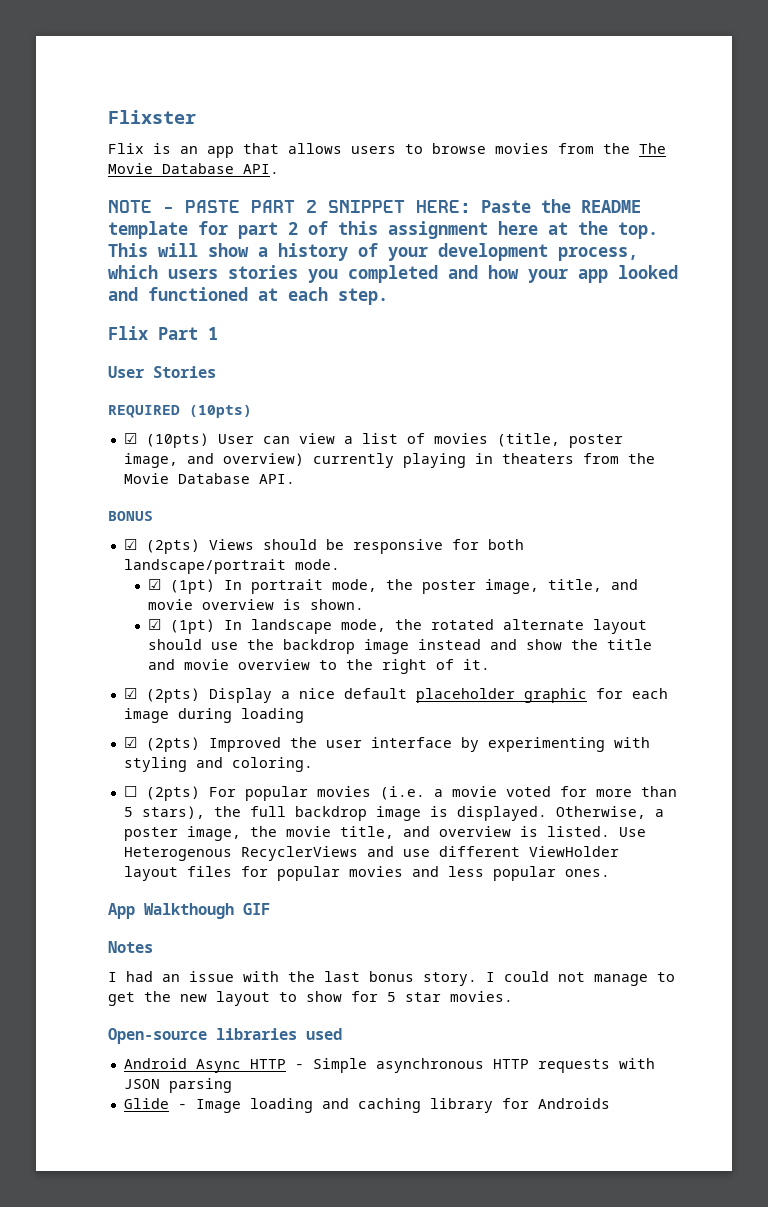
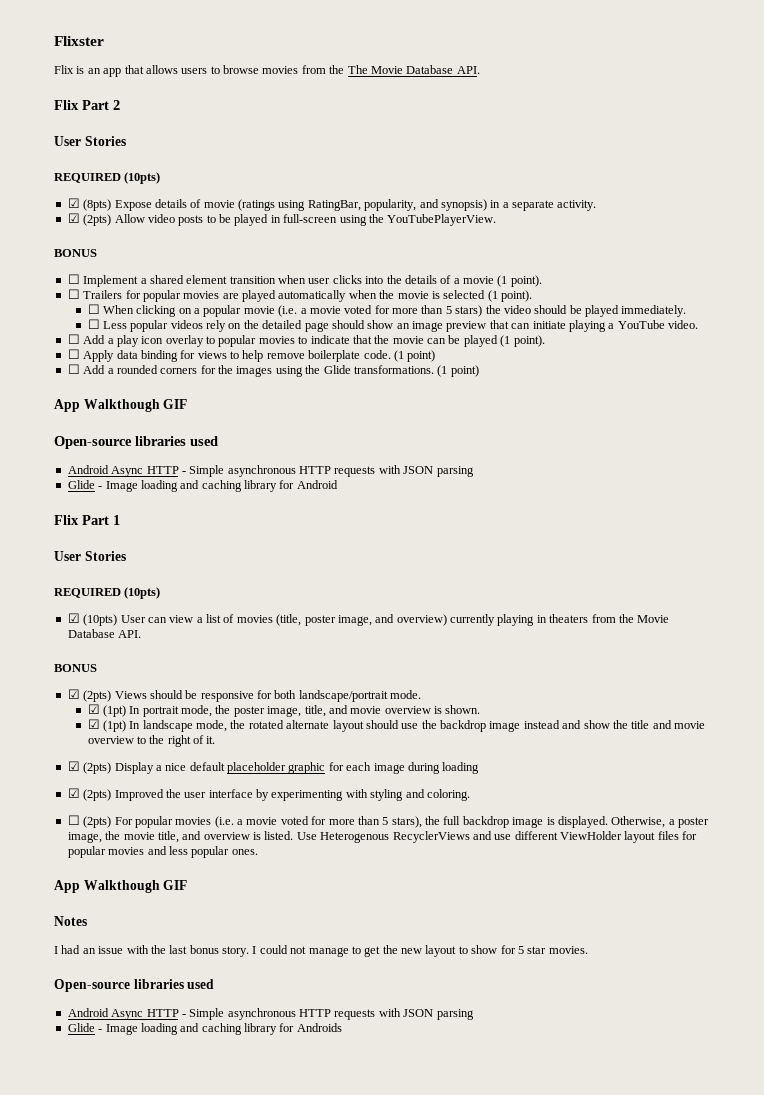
[108,199,641,213] [108,221,658,239] [108,243,638,261] [108,265,678,283] [108,287,388,305] NOTE - PASTE PART 2 SNIPPET HERE: Paste the README template for part 2 of this assignment here at the top. This will show a history of your development process, which users stories you completed and how your app looked and functioned at each step. -> [54,100,120,110] [54,136,126,146] [54,172,161,184] [67,198,597,211] [67,213,497,226] [54,249,97,257] [67,274,542,287] [67,289,532,302] [87,304,687,317] [87,319,699,332] [67,334,545,347] [67,349,436,362] [67,364,479,377] [54,399,188,412] [54,436,218,449] [67,465,474,477] [67,480,338,492] Flix Part 2 // User Stories // REQUIRED (10pts) // ☑ (8pts) Expose details of movie (ratings using RatingBar, popularity, and synopsis) in a separate activity. // ☑ (2pts) Allow video posts to be played in full-screen using the YouTubePlayerView. // BONUS // ☐ Implement a shared element transition when user clicks into the details of a movie (1 point). // ☐ Trailers for popular movies are played automatically when the movie is selected (1 point). // ☐ When clicking on a popular movie (i.e. a movie voted for more than 5 stars) the video should be played immediately. // ☐ Less popular videos rely on the detailed page should show an image preview that can initiate playing a YouTube video. // ☐ Add a play icon overlay to popular movies to indicate that the movie can be played (1 point). // ☐ Apply data binding for views to help remove boilerplate code. (1 point) // ☐ Add a rounded corners for the images using the Glide transformations. (1 point) // App Walkthough GIF // Open-source libraries used // Android Async HTTP - Simple asynchronous HTTP requests with JSON parsing // Glide - Image loading and caching library for Android

